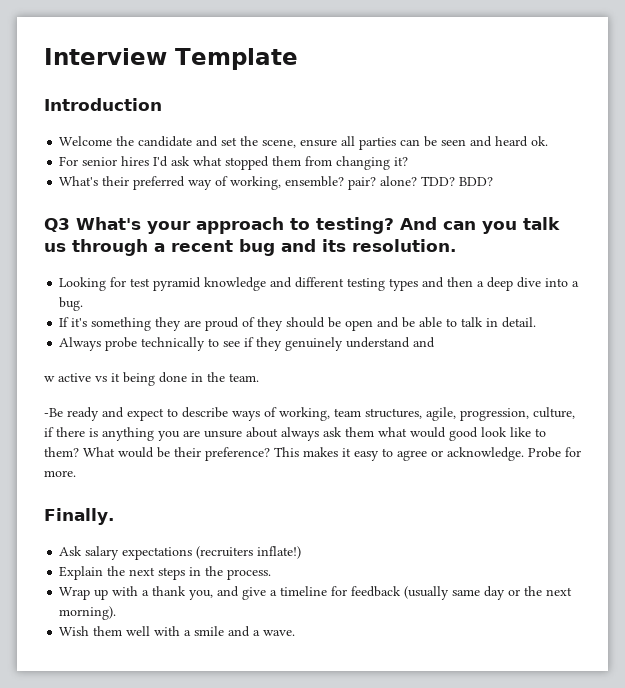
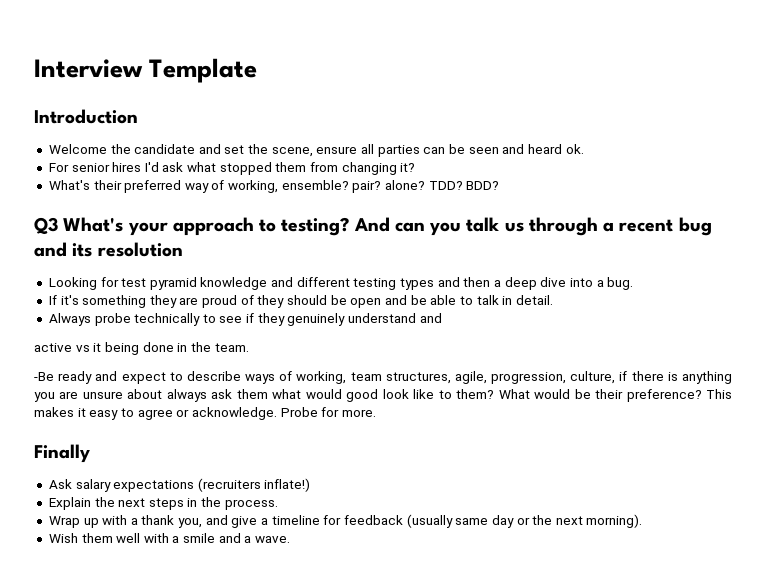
[352,239,456,252] resolution. -> [97,242,183,257] resolution
[44,376,55,382] w -> (442, 318) none
[44,508,114,525] Finally. -> [34,444,90,463] Finally

